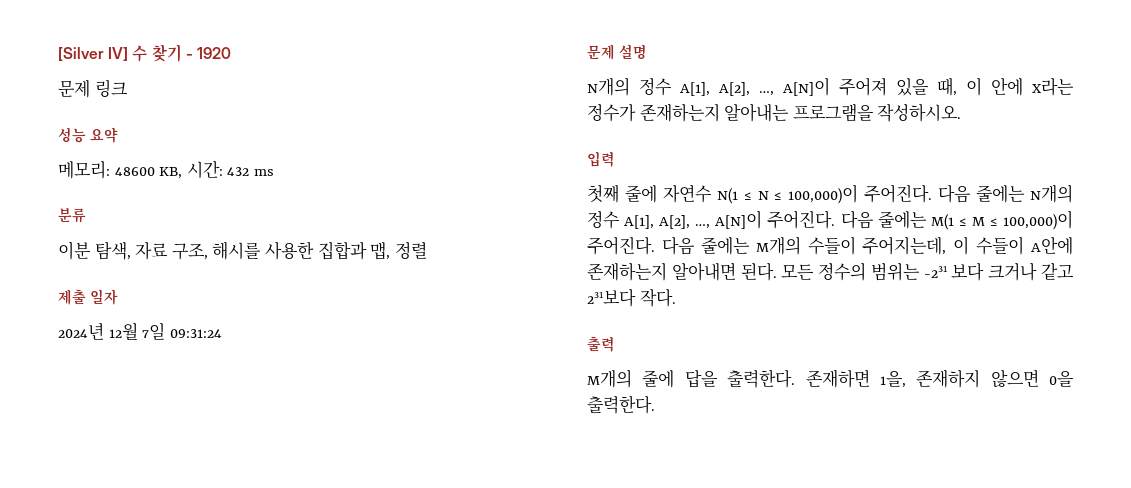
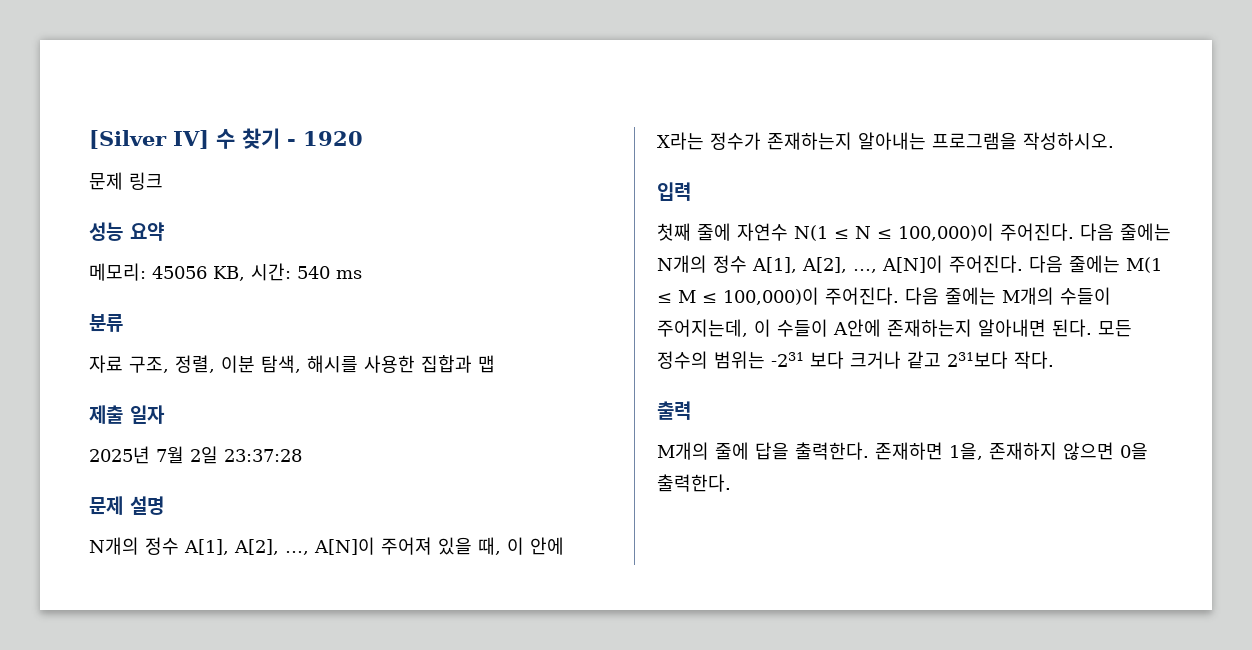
[114,167,155,176] 48600 -> [152,266,207,279] 45056
[227,167,250,176] 432 -> [297,266,330,279] 540
[58,241,208,260] 이분 탐색, 자료 구조, -> [89,355,301,373] 자료 구조, 정렬, 이분 탐색,
[370,242,427,260] 맵, 정렬 -> [478,355,495,373] 맵
[58,323,222,340] 2024년 12월 7일 09:31:24 -> [89,446,302,464] 2025년 7월 2일 23:37:28

